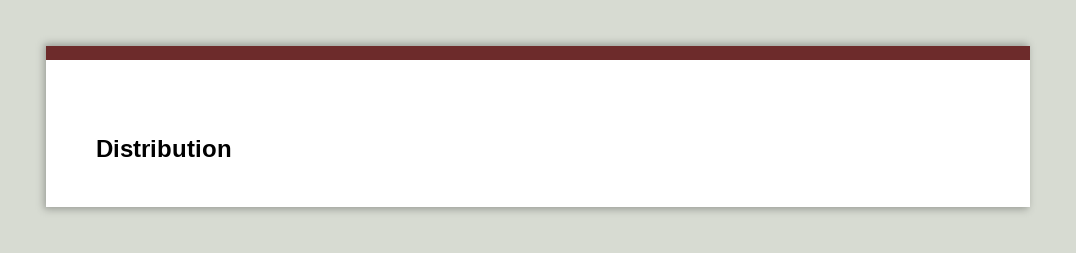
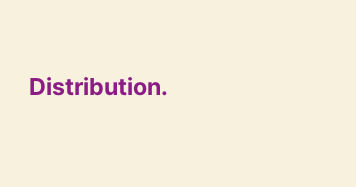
[96,140,232,157] Distribution -> [29,77,168,96] Distribution.

